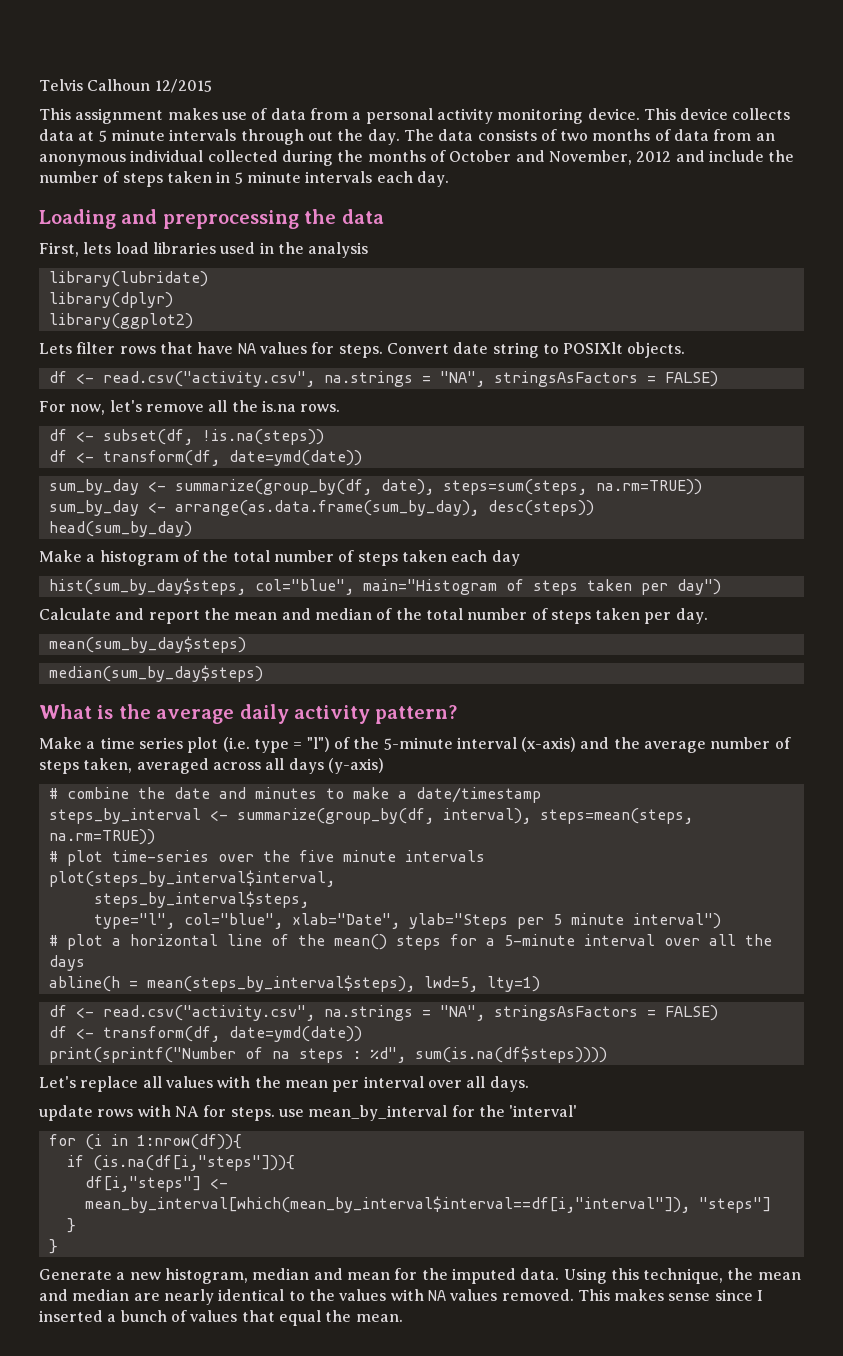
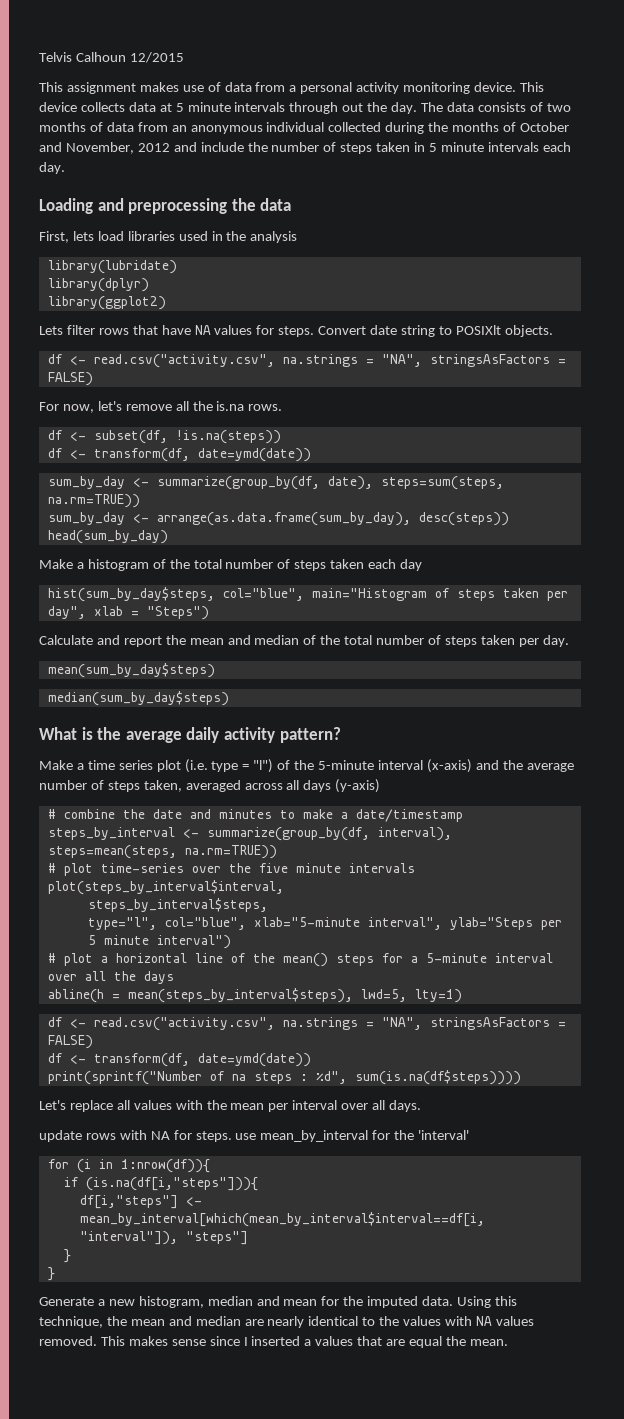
[676,579,721,595] day") -> [47,606,209,620] day", xlab = "Steps")
[291,913,400,929] xlab="Date", -> [253,917,442,930] xlab="5-minute interval",
[120,1310,187,1322] bunch of -> (312, 1342) none
(275, 1316) none -> [386,1339,406,1346] are

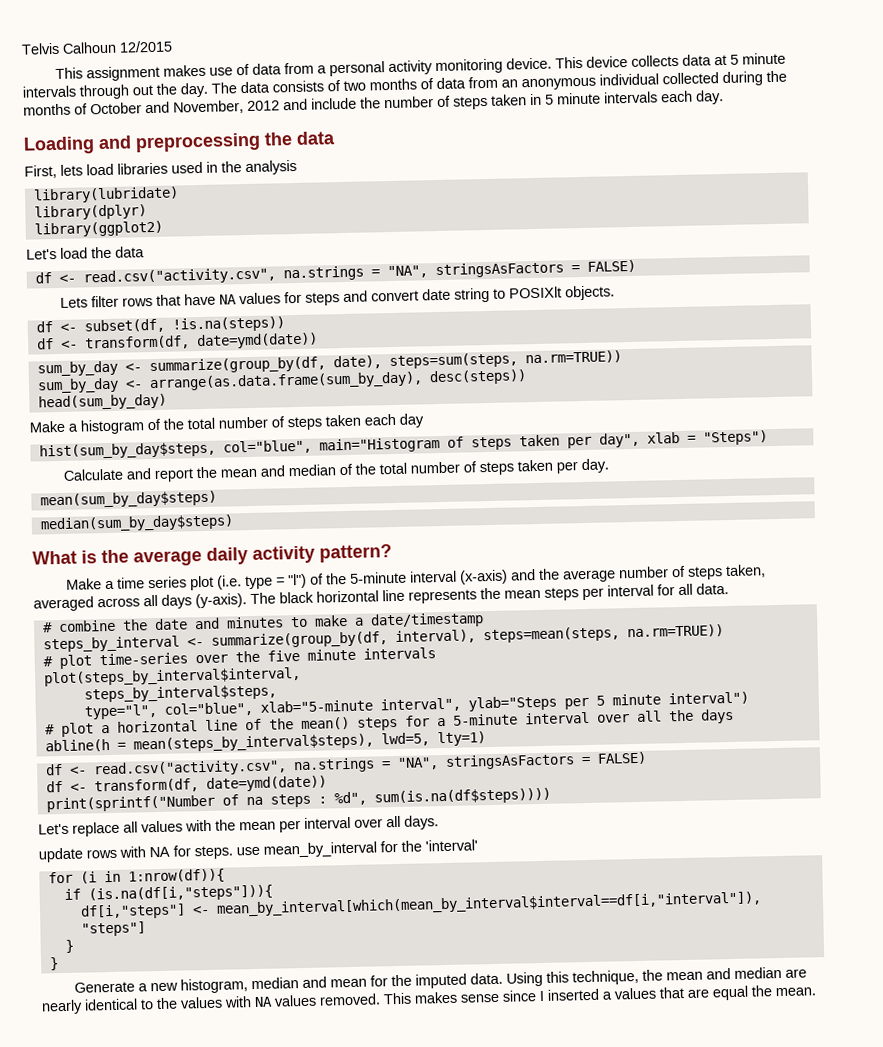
[39,325,553,337] [47,354,566,368] [47,372,93,386] [39,401,283,413] Lets filter rows that have NA values for steps. Convert date string to POSIXlt objects. // df <- read.csv("activity.csv", na.strings = "NA", stringsAsFactors = FALSE) // For now, let's remove all the is.na rows. -> [26,246,145,260] [34,259,636,286] [60,285,616,308] Let's load the data // df <- read.csv("activity.csv", na.strings = "NA", stringsAsFactors = FALSE) // Lets filter rows that have NA values for steps and convert date string to POSIXlt objects.
[335,779,381,793] (y-axis) -> [195,583,729,609] (y-axis). The black horizontal line represents the mean steps per interval for all data.

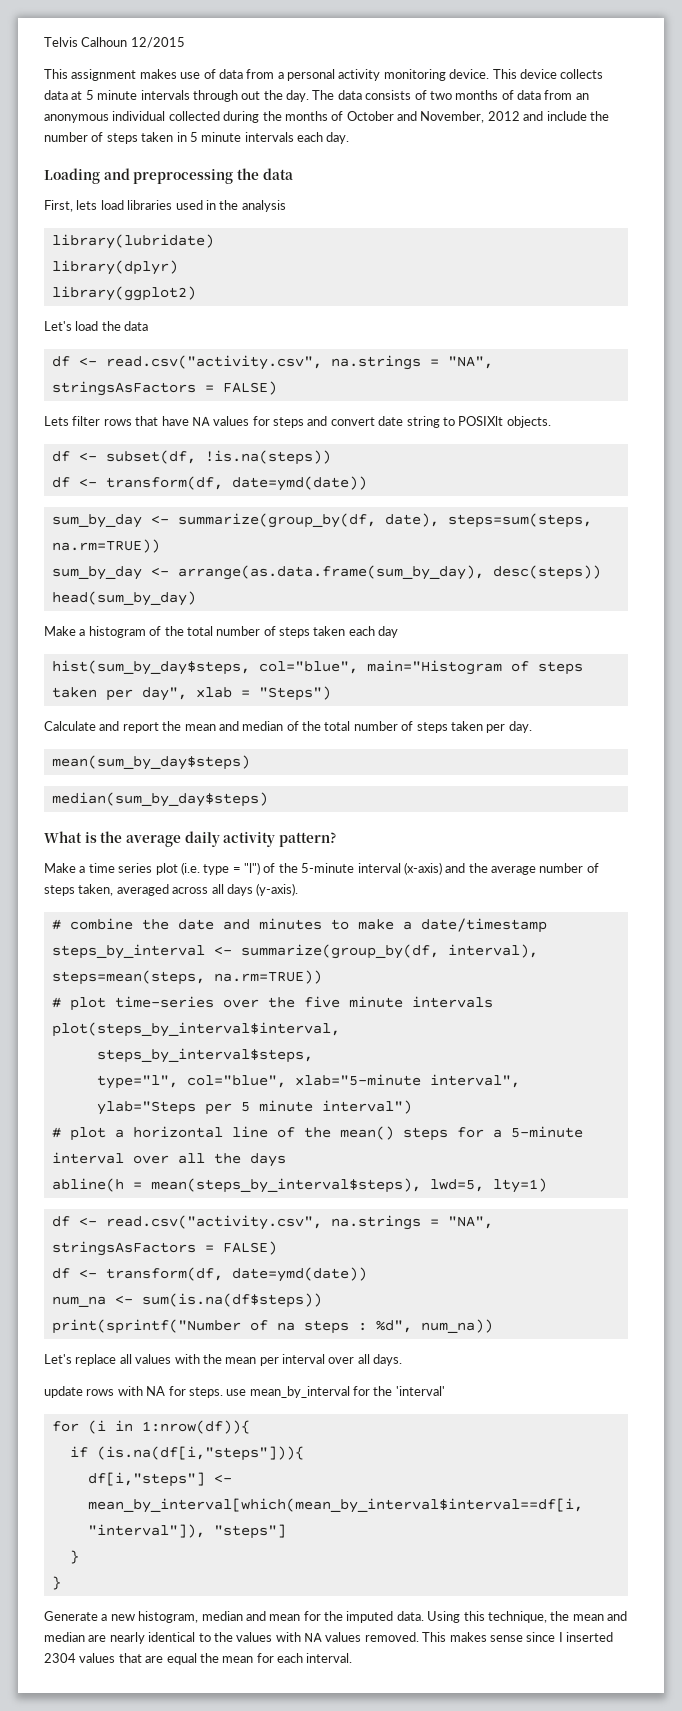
[250,583,729,605] The black horizontal line represents the mean steps per interval for all data. -> (299, 889) none
(327, 783) none -> [51,1293,322,1308] // num_na <- sum(is.na(df$steps))
[373,787,551,806] sum(is.na(df$steps)))) -> [420,1319,493,1333] num_na))
[602,991,613,1000] a -> [44,1653,76,1663] 2304
[775,987,816,997] mean. -> [222,1653,353,1663] mean for each interval.

